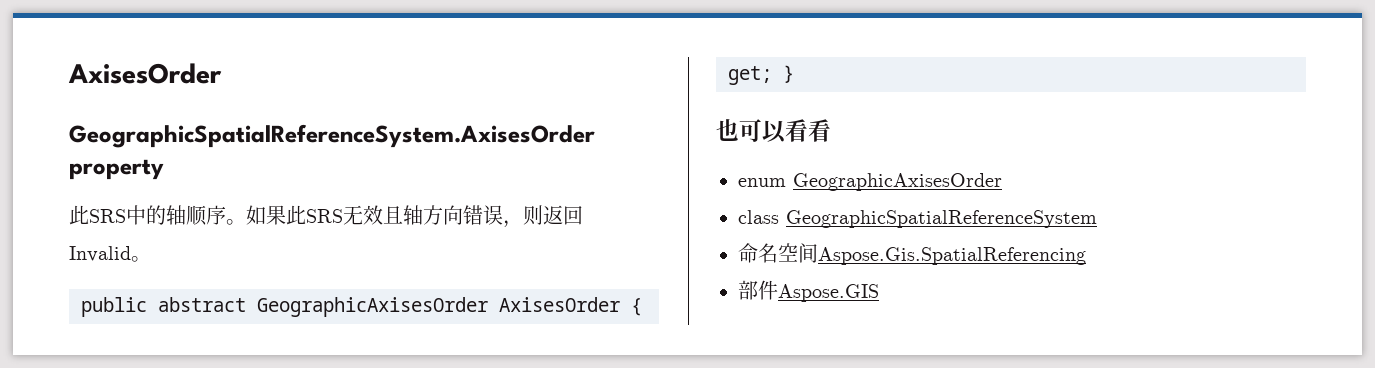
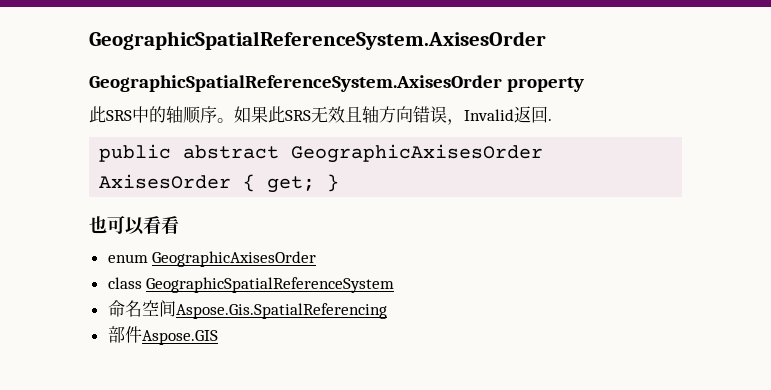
[68,63,222,84] AxisesOrder -> [89,31,546,50] GeographicSpatialReferenceSystem.AxisesOrder
[523,205,583,225] [69,246,151,262] 则返回Invalid。 -> [464,106,552,123] Invalid返回.

